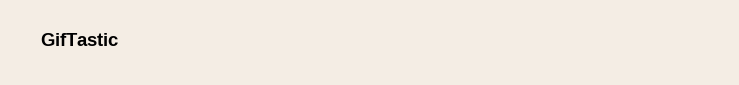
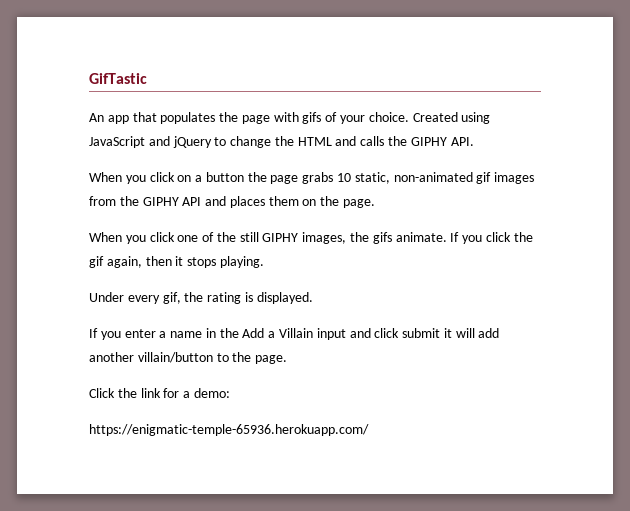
(118, 39) none -> [89,112,491,124] [89,136,474,148] [89,172,535,184] [89,196,376,208] [89,232,533,244] [89,256,264,268] [89,292,313,304] [89,328,500,340] [89,352,288,364] [89,388,230,398] [89,424,369,436] // An app that populates the page with gifs of your choice. Created using JavaScript and jQuery to change the HTML and calls the GIPHY API. // When you click on a button the page grabs 10 static, non-animated gif images from the GIPHY API and places them on the page. // When you click one of the still GIPHY images, the gifs animate. If you click the gif again, then it stops playing. // Under every gif, the rating is displayed. // If you enter a name in the Add a Villain input and click submit it will add another villain/button to the page. // Click the link for a demo: // https://enigmatic-temple-65936.herokuapp.com/

